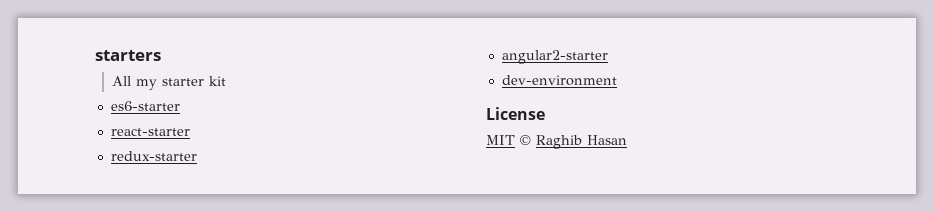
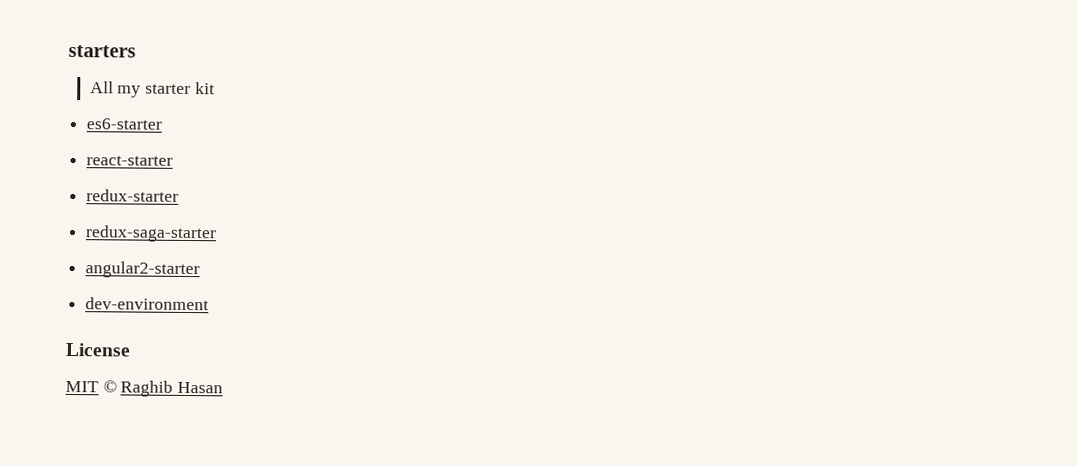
(197, 156) none -> [85,225,218,243] // redux-saga-starter

